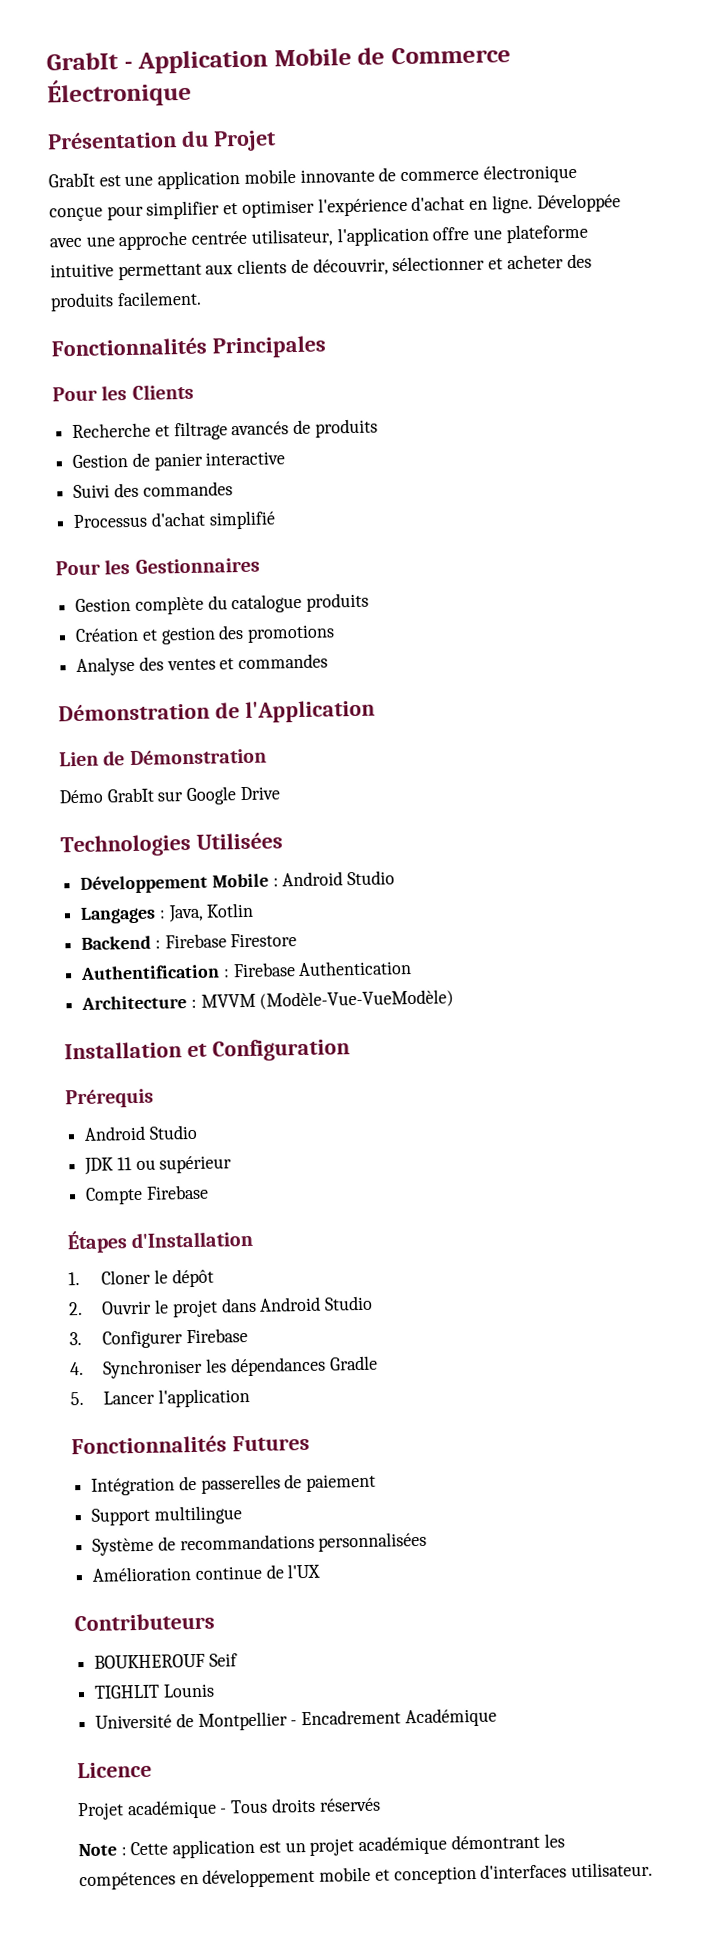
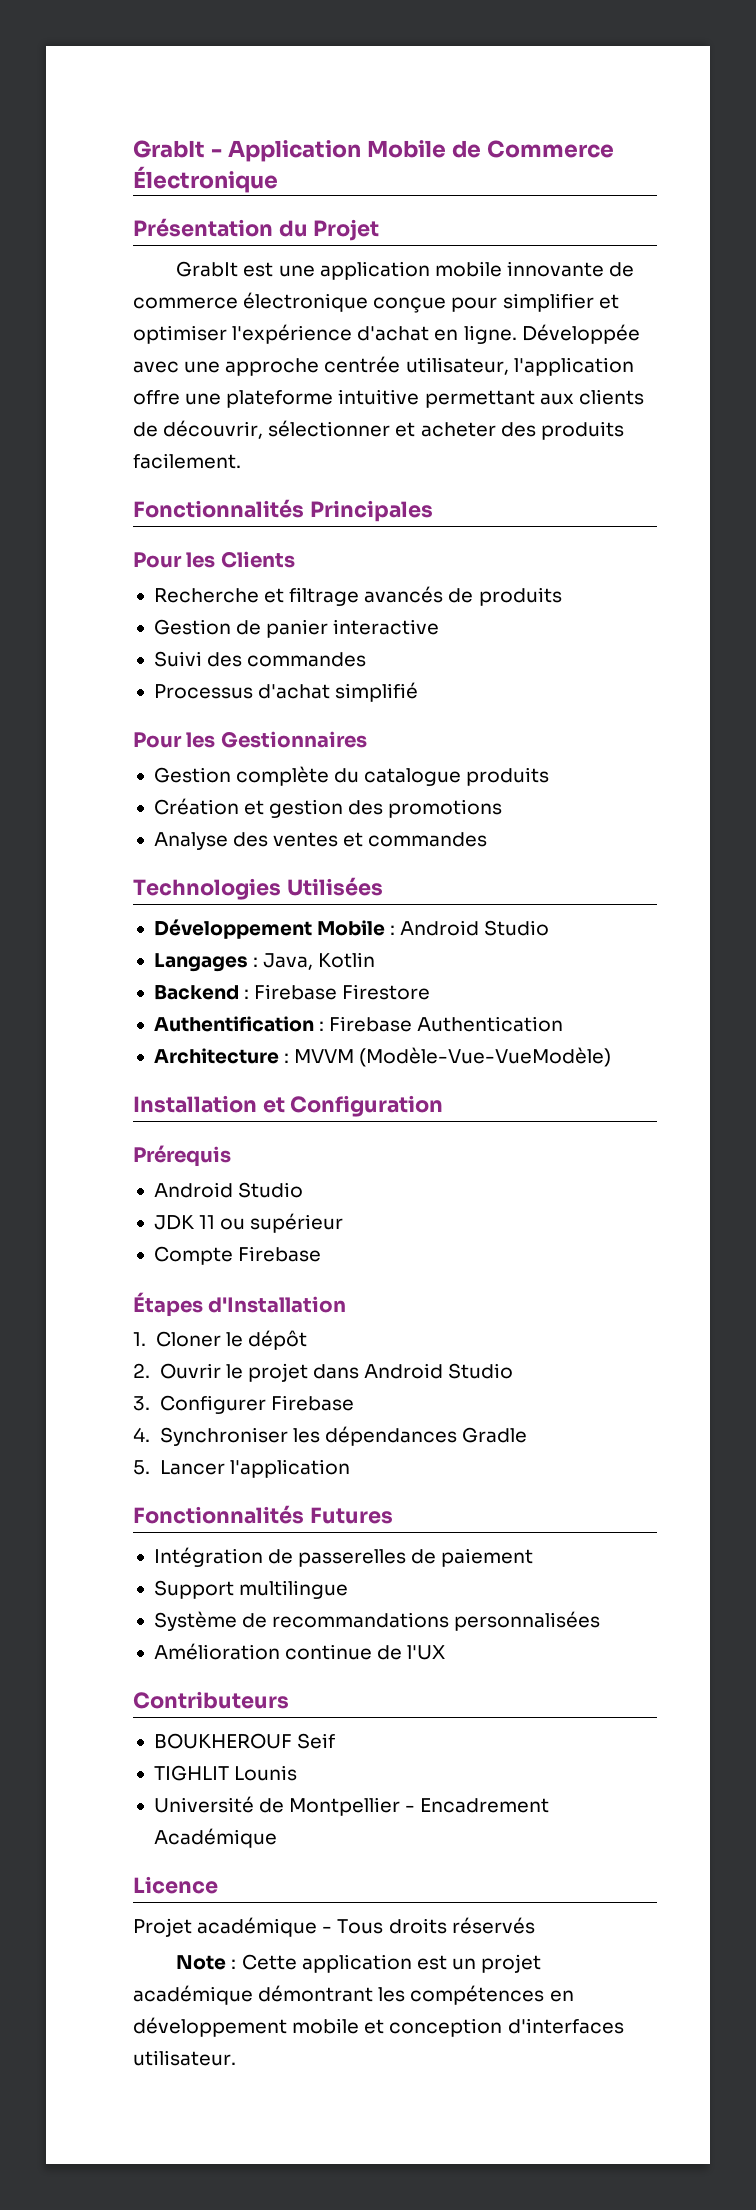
[58,699,375,723] [59,748,267,767] [59,786,280,806] // Démonstration de l'Application // Lien de Démonstration // Démo GrabIt sur Google Drive -> (488, 839) none

